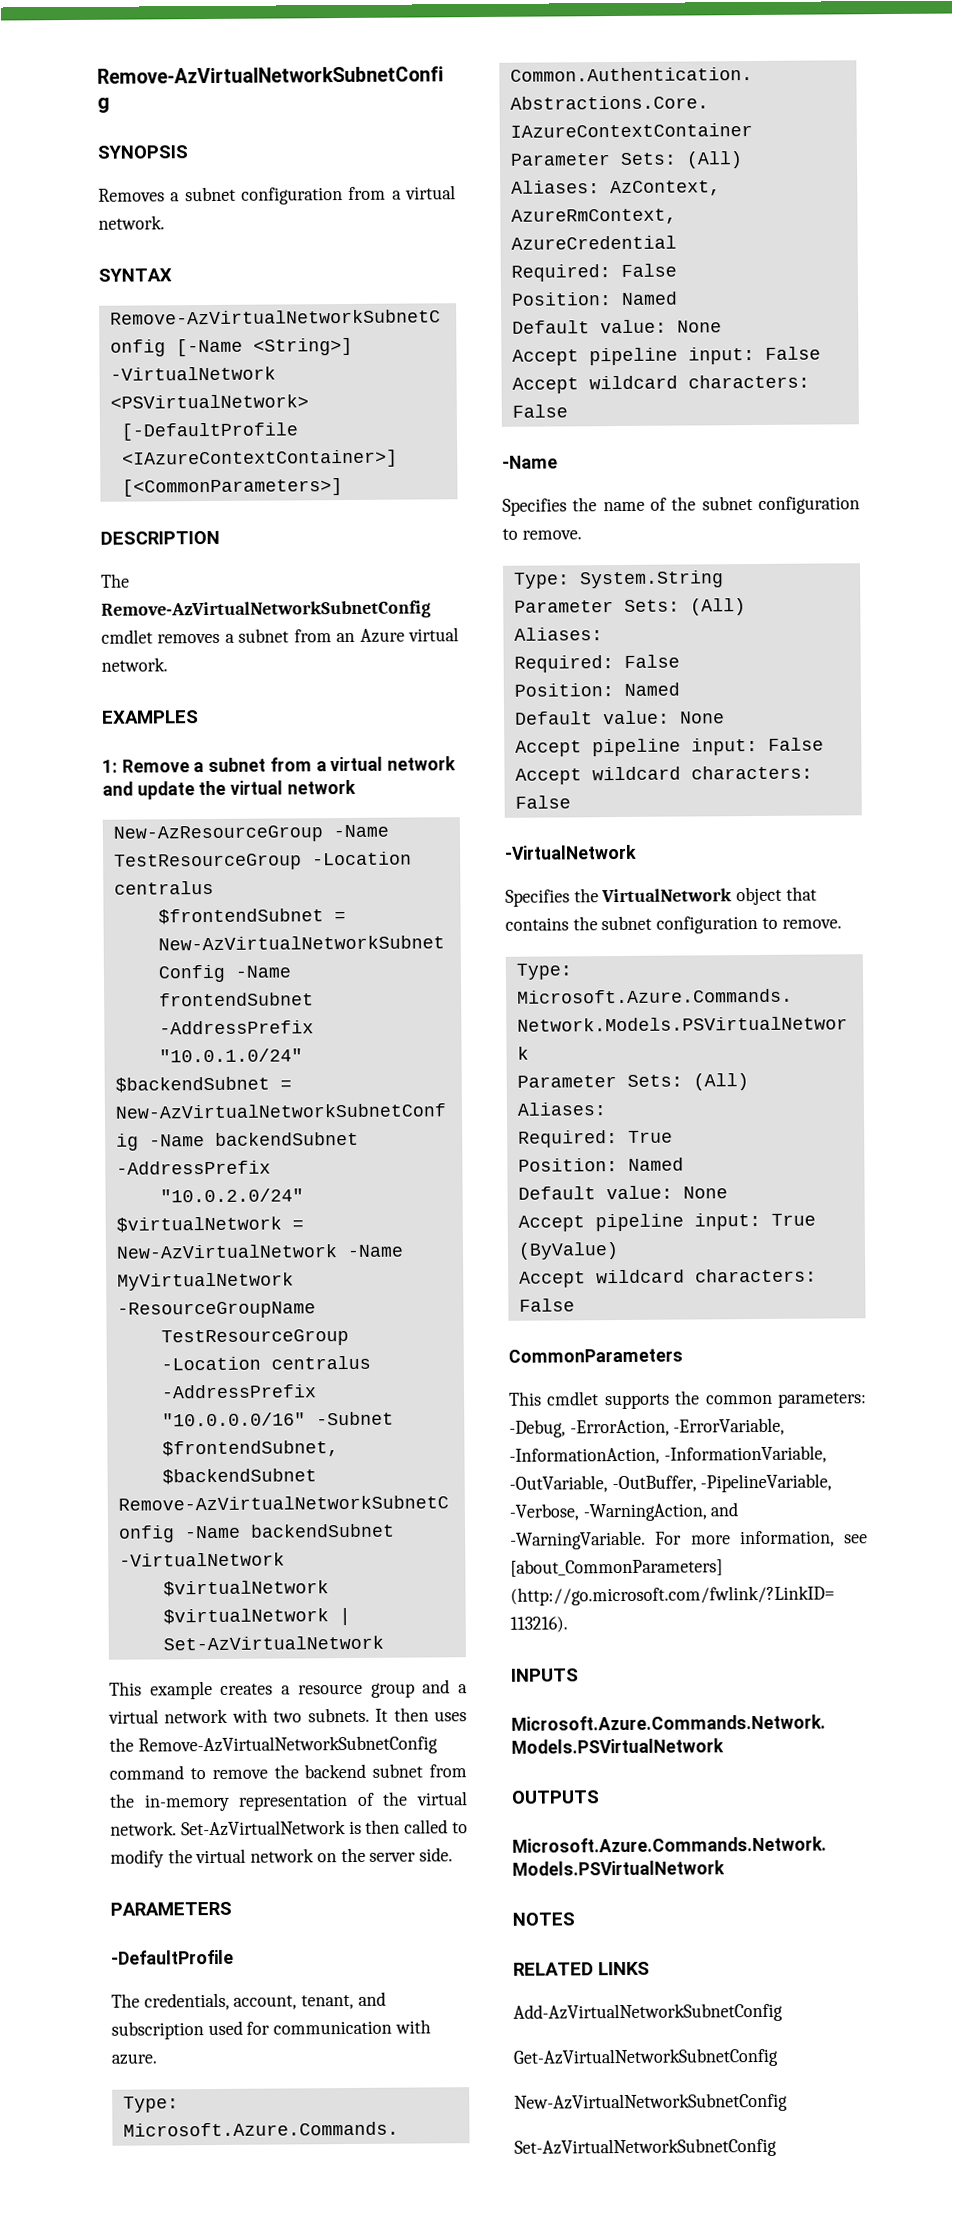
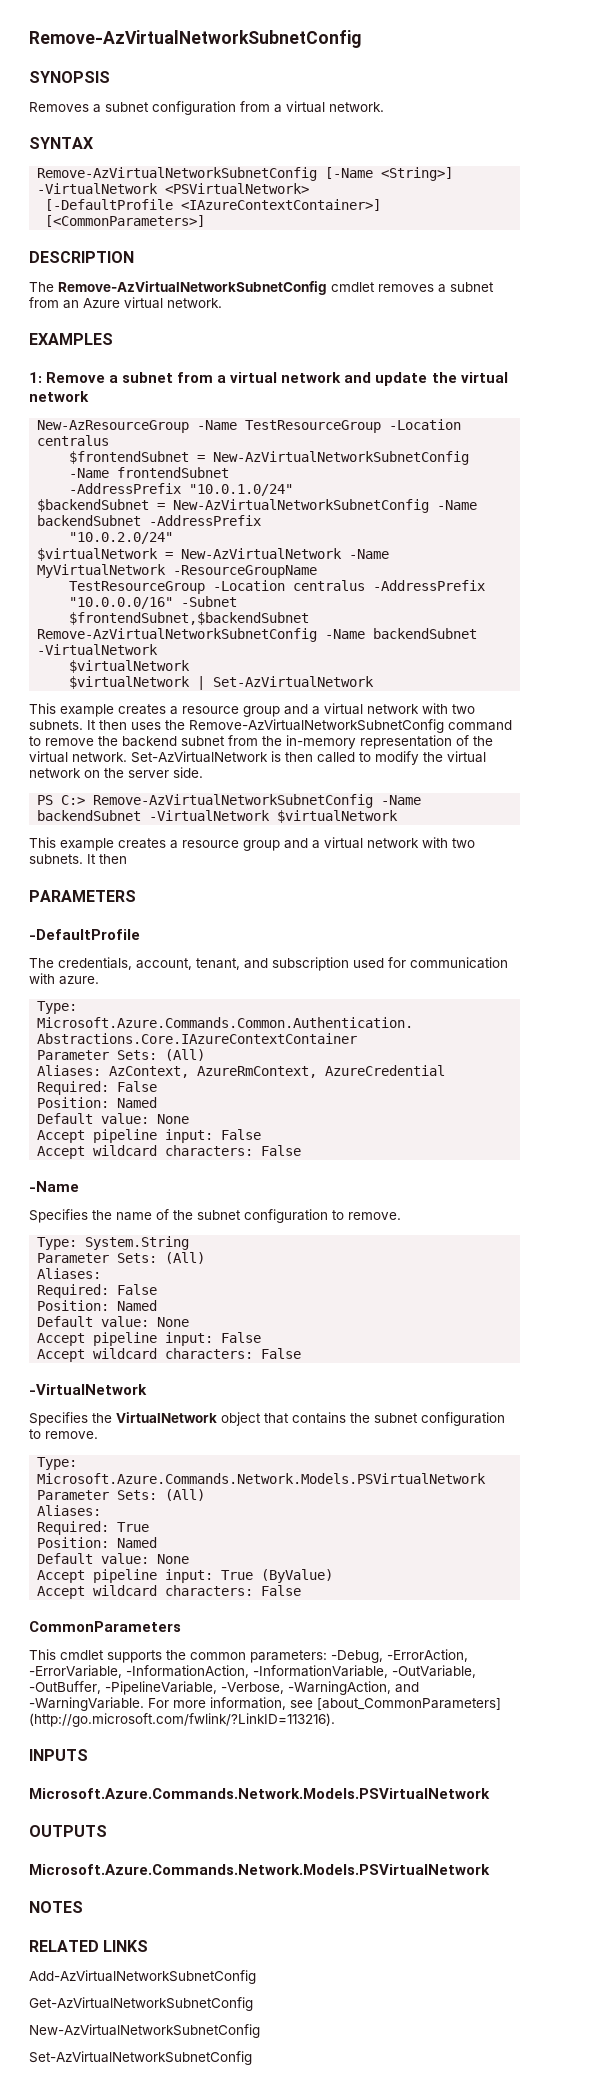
(454, 1854) none -> [37,794,422,808] [37,810,399,823] [29,837,475,851] [29,854,127,864] // PS C:> Remove-AzVirtualNetworkSubnetConfig -Name backendSubnet -VirtualNetwork $virtualNetwork // This example creates a resource group and a virtual network with two subnets. It then

